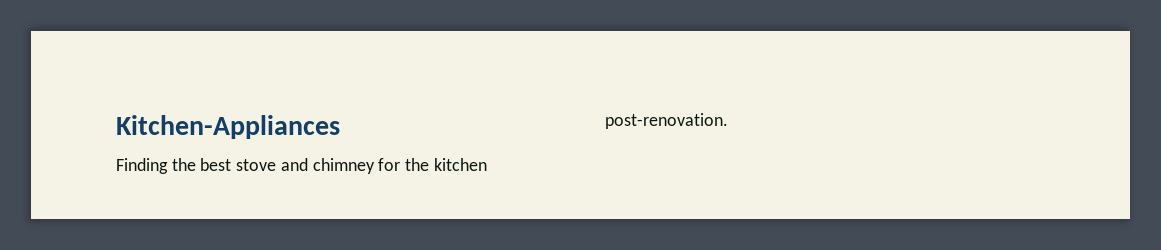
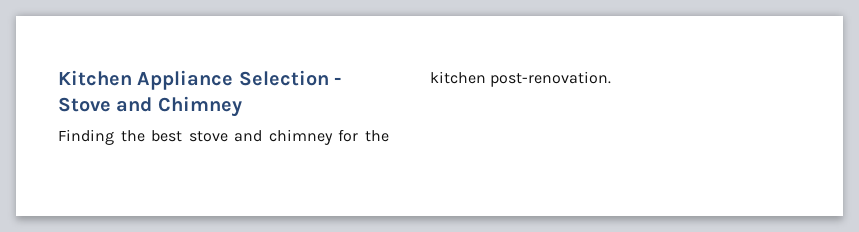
[116,115,340,139] Kitchen-Appliances -> [58,70,342,90] [58,96,242,117] Kitchen Appliance Selection - Stove and Chimney

